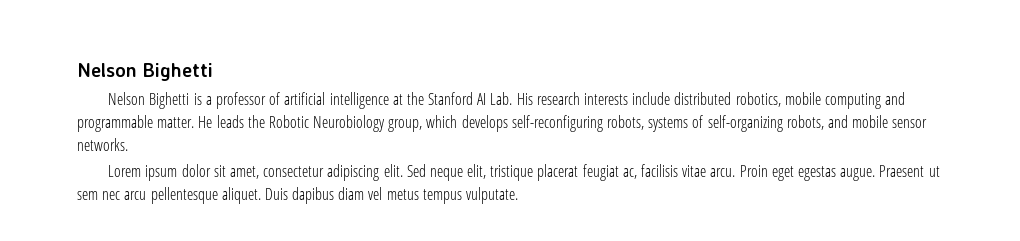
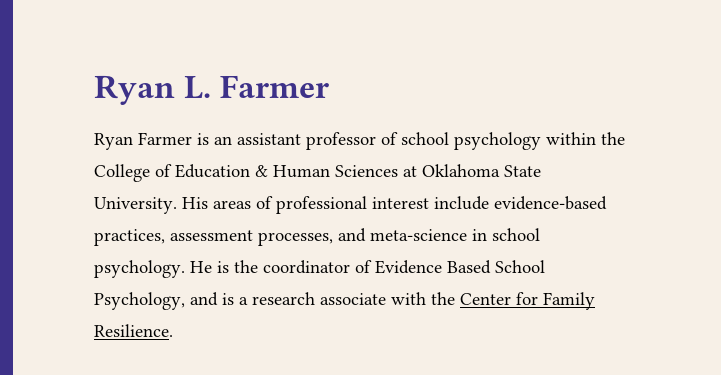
[77,63,213,81] [108,92,906,109] [77,115,928,132] [77,138,128,151] [108,164,940,181] [77,187,519,204] Nelson Bighetti // Nelson Bighetti is a professor of artificial intelligence at the Stanford AI Lab. His research interests include distributed robotics, mobile computing and programmable matter. He leads the Robotic Neurobiology group, which develops self-reconfiguring robots, systems of self-organizing robots, and mobile sensor networks. // Lorem ipsum dolor sit amet, consectetur adipiscing elit. Sed neque elit, tristique placerat feugiat ac, facilisis vitae arcu. Proin eget egestas augue. Praesent ut sem nec arcu pellentesque aliquet. Duis dapibus diam vel metus tempus vulputate. -> [94,75,330,105] [94,132,625,150] [94,164,541,182] [94,196,607,214] [94,228,540,246] [94,260,545,278] [94,292,595,310] [94,324,173,337] Ryan L. Farmer // Ryan Farmer is an assistant professor of school psychology within the College of Education & Human Sciences at Oklahoma State University. His areas of professional interest include evidence-based practices, assessment processes, and meta-science in school psychology. He is the coordinator of Evidence Based School Psychology, and is a research associate with the Center for Family Resilience.

